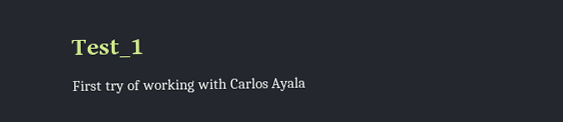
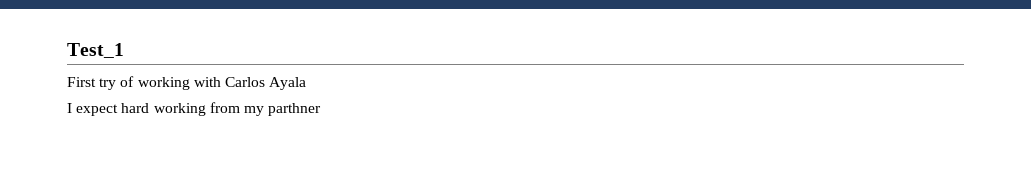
(307, 84) none -> [67,102,322,116] // I expect hard working from my parthner

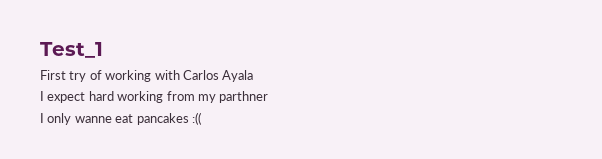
(322, 109) none -> [40,112,202,125] // I only wanne eat pancakes :((

